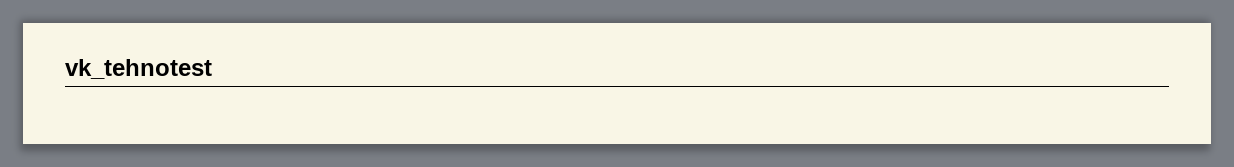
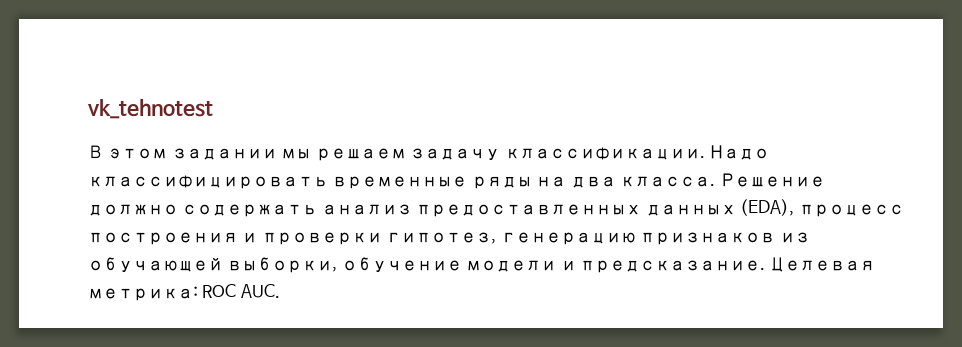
(212, 69) none -> [88,145,770,161] [88,173,825,189] [88,199,904,217] [88,232,810,245] [88,257,875,273] [88,284,280,301] // В этом задании мы решаем задачу классификации. Надо классифицировать временные ряды на два класса. Решение должно содержать анализ предоставленных данных (EDA), процесс построения и проверки гипотез, генерацию признаков из обучающей выборки, обучение модели и предсказание. Целевая метрика: ROC AUC.

